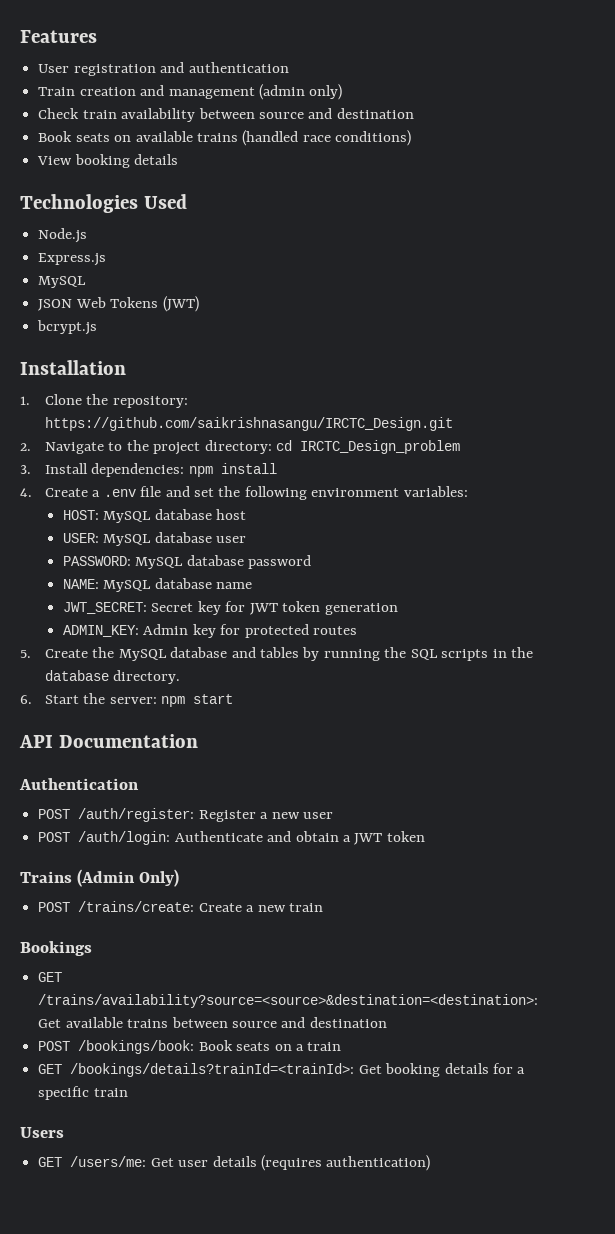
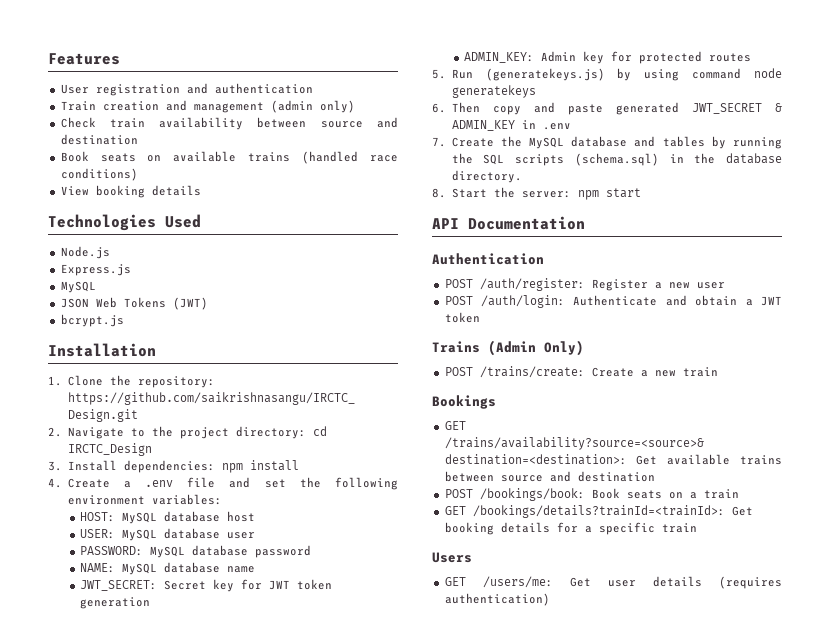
[300,440,461,454] IRCTC_Design_problem -> [67,443,152,456] IRCTC_Design
(31, 654) none -> [451,68,782,81] [451,85,536,98] [432,102,782,115] [451,120,571,131] [432,137,446,147] Run (generatekeys.js) by using command node generatekeys // 6. Then copy and paste generated JWT_SECRET & ADMIN_KEY in .env // 7.
(489, 655) none -> [574,153,659,166] (schema.sql)
[20,695,32,704] 6. -> [432,188,446,198] 8.

